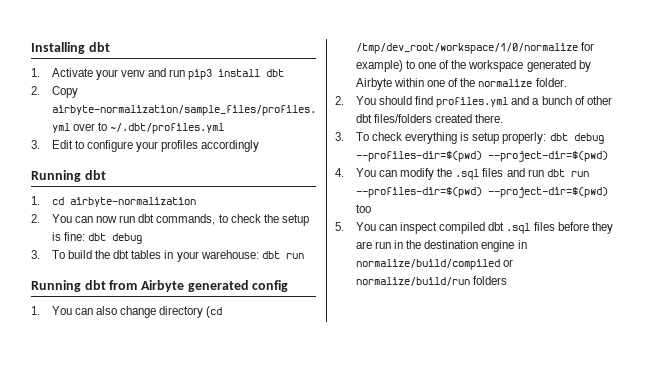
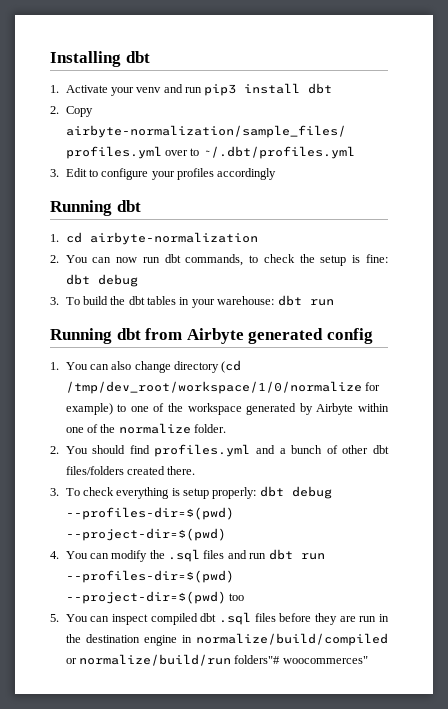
[473,276,508,285] folders -> [234,655,368,664] folders"# woocommerces"

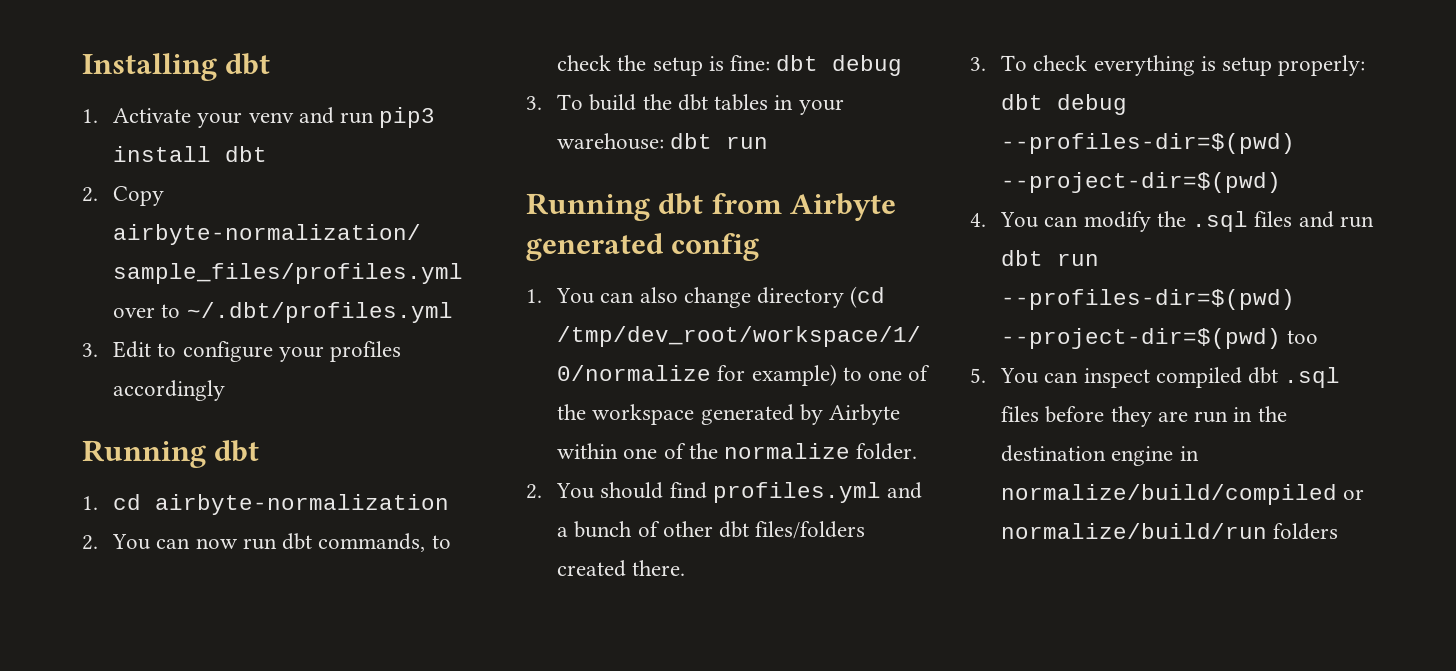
[234,655,368,664] folders"# woocommerces" -> [1273,523,1339,540] folders

